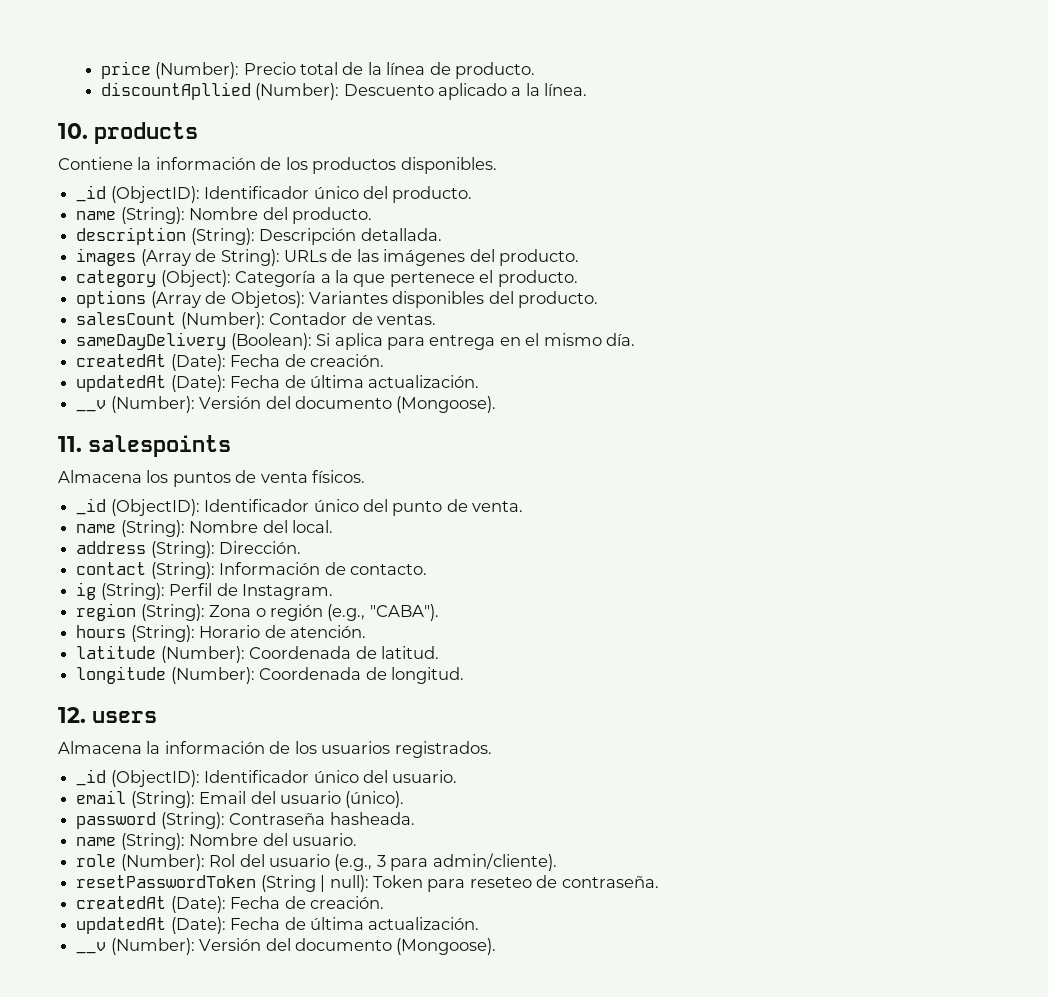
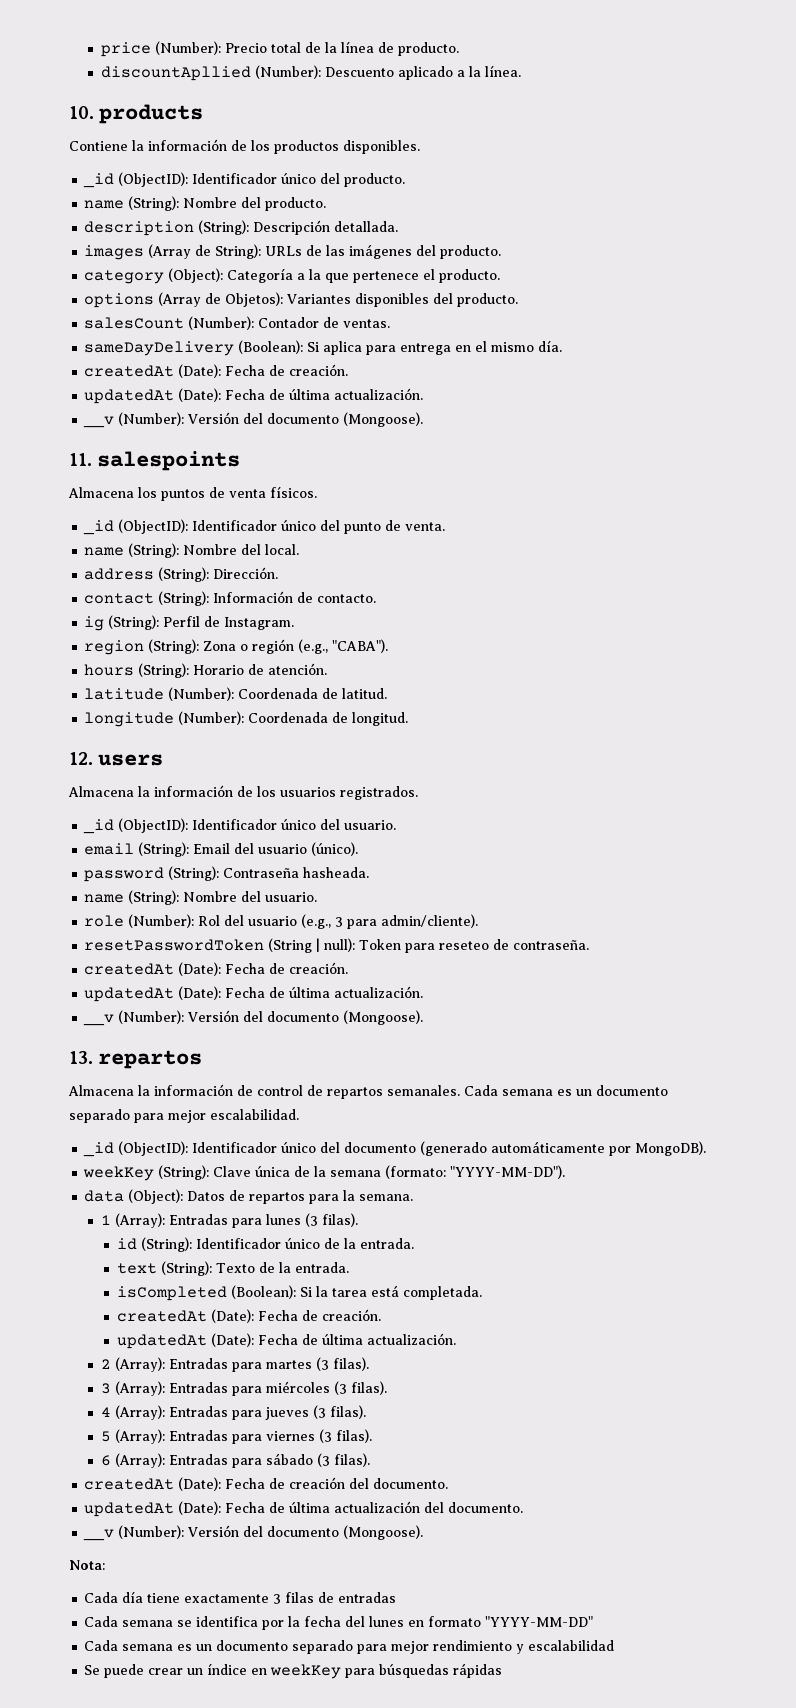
(497, 946) none -> [69,1050,203,1069] [68,1084,668,1099] [69,1109,299,1123] [83,1141,707,1157] [83,1165,566,1181] [84,1189,414,1204] [100,1213,358,1228] [116,1237,414,1252] [116,1261,349,1276] [116,1285,482,1301] [116,1309,381,1323] [116,1333,456,1349] [100,1357,369,1372] [100,1381,387,1396] [100,1405,366,1420] [100,1429,372,1444] [100,1453,370,1468] [84,1477,449,1491] [84,1501,524,1517] [83,1525,424,1541] [69,1560,105,1570] [84,1591,397,1604] [84,1616,594,1630] [84,1640,615,1654] [84,1663,503,1679] // 13. repartos // Almacena la información de control de repartos semanales. Cada semana es un documento separado para mejor escalabilidad. // _id (ObjectID): Identificador único del documento (generado automáticamente por MongoDB). // weekKey (String): Clave única de la semana (formato: "YYYY-MM-DD"). // data (Object): Datos de repartos para la semana. // 1 (Array): Entradas para lunes (3 filas). // id (String): Identificador único de la entrada. // text (String): Texto de la entrada. // isCompleted (Boolean): Si la tarea está completada. // createdAt (Date): Fecha de creación. // updatedAt (Date): Fecha de última actualización. // 2 (Array): Entradas para martes (3 filas). // 3 (Array): Entradas para miércoles (3 filas). // 4 (Array): Entradas para jueves (3 filas). // 5 (Array): Entradas para viernes (3 filas). // 6 (Array): Entradas para sábado (3 filas). // createdAt (Date): Fecha de creación del documento. // updatedAt (Date): Fecha de última actualización del documento. // __v (Number): Versión del documento (Mongoose). // Nota: // Cada día tiene exactamente 3 filas de entradas // Cada semana se identifica por la fecha del lunes en formato "YYYY-MM-DD" // Cada semana es un documento separado para mejor rendimiento y escalabilidad // Se puede crear un índice en weekKey para búsquedas rápidas

